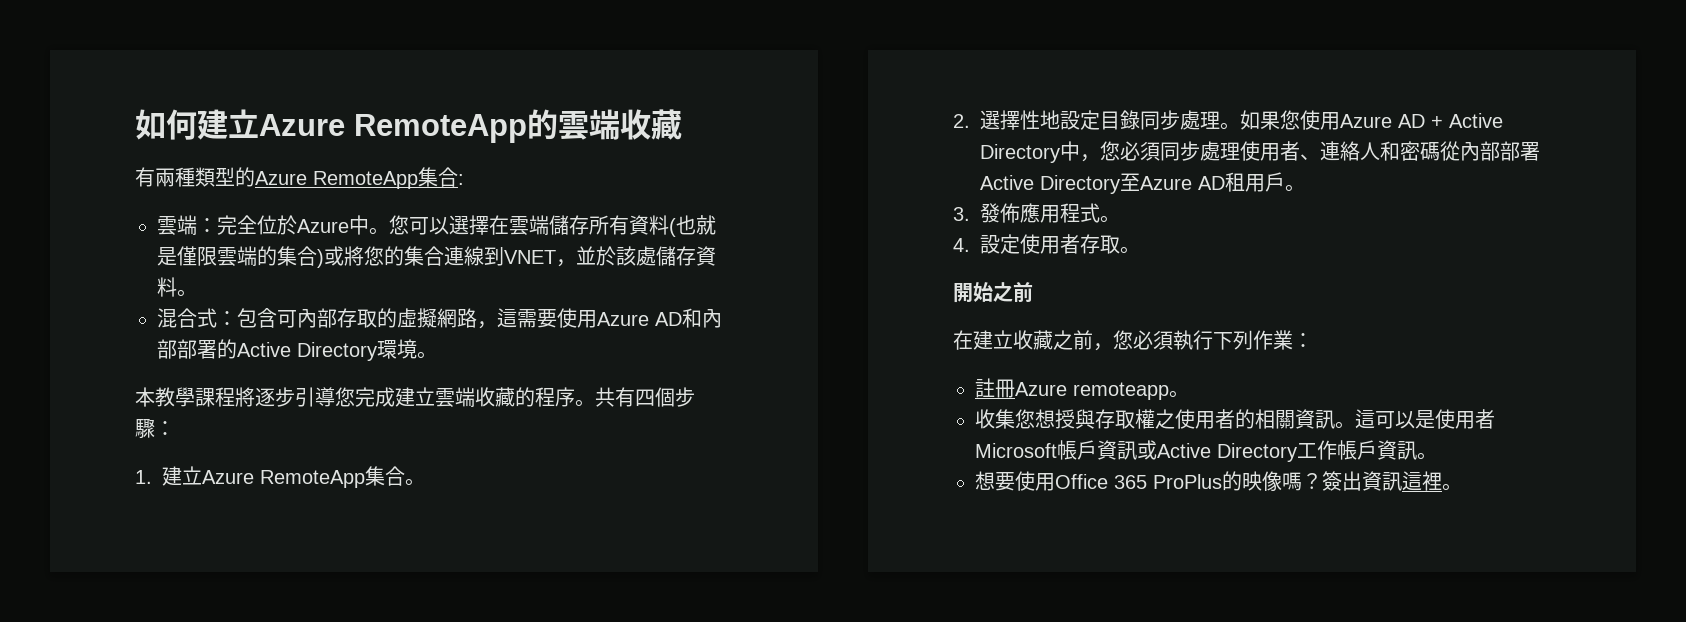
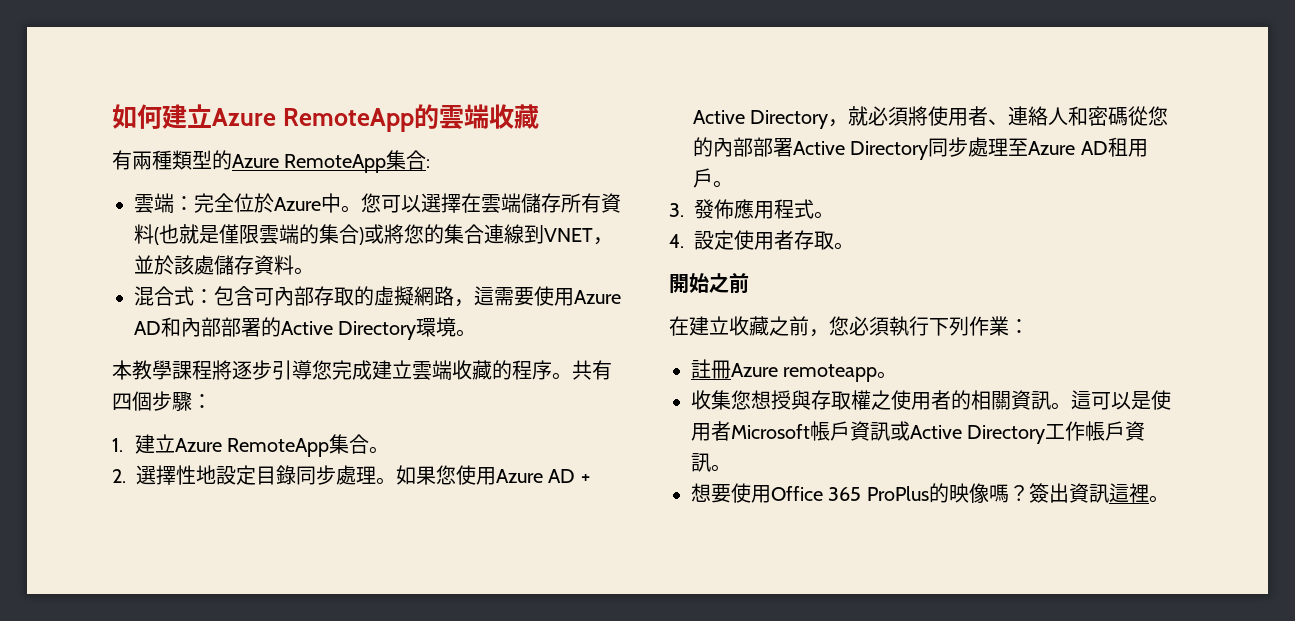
[1060,141,1240,162] 中，您必須同步處理 -> [828,106,929,127] ，就必須將
(1460, 151) none -> [1148,106,1169,126] [693,137,713,157] 您的
(1120, 184) none -> [928,137,1009,157] 同步處理

